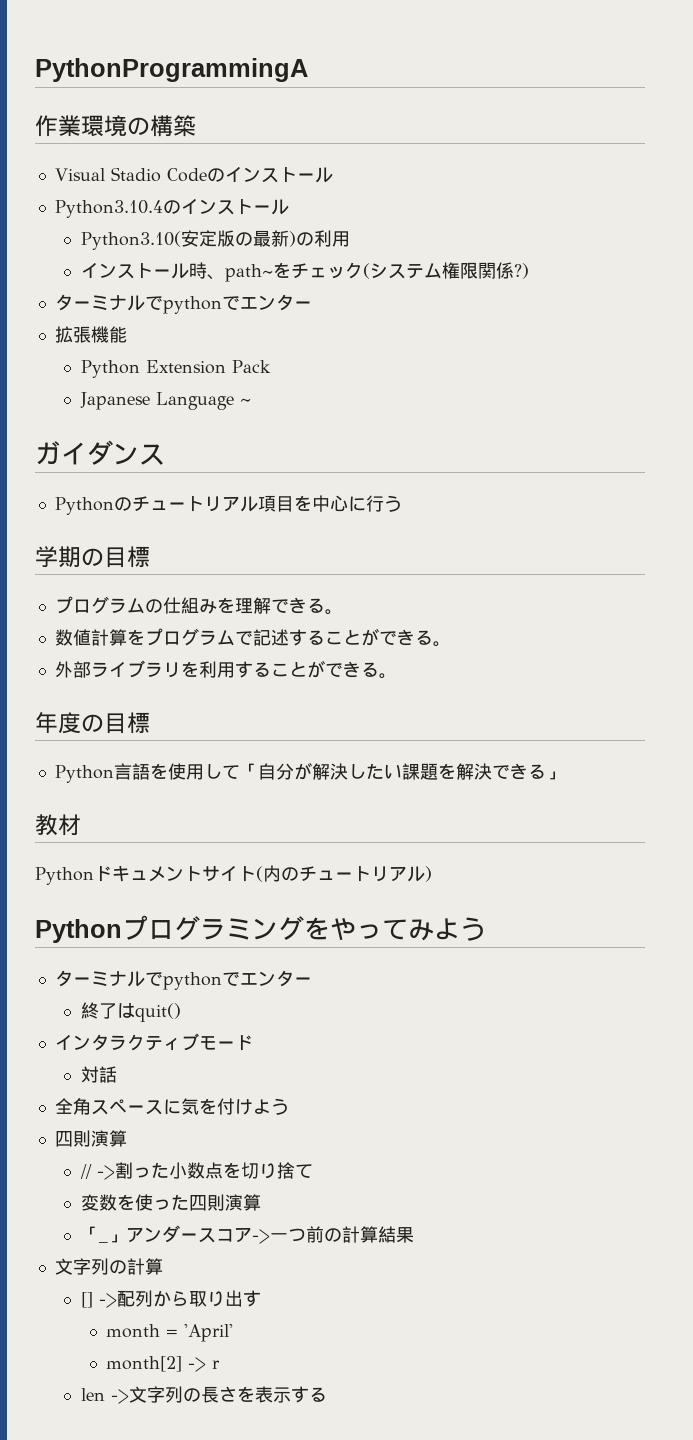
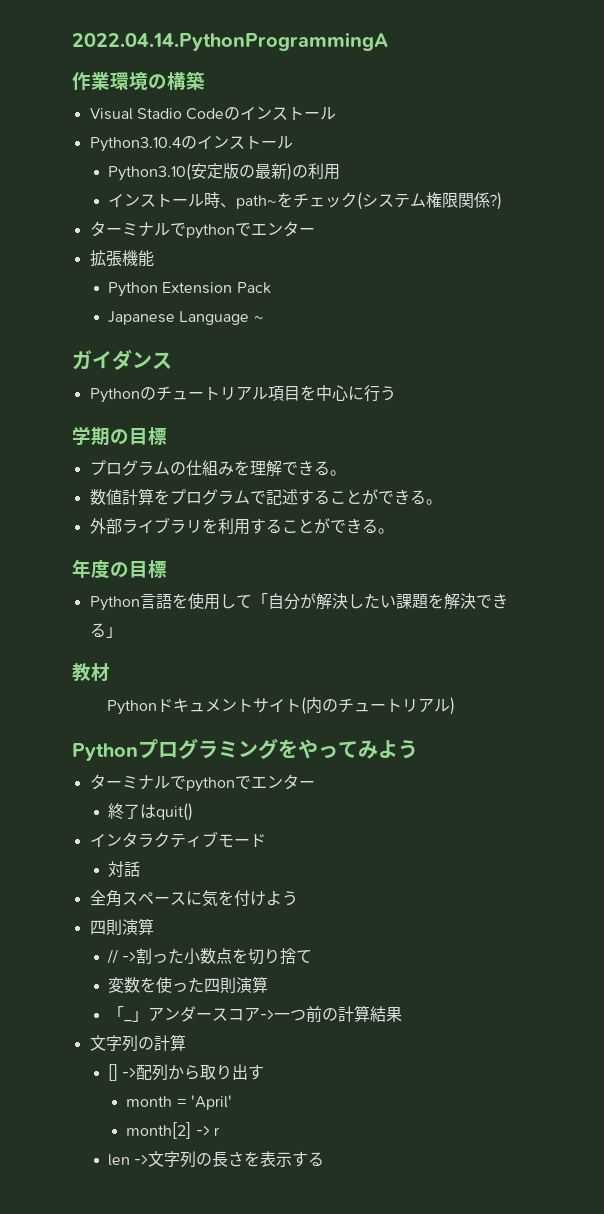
[35,58,308,82] PythonProgrammingA -> [72,32,388,51] 2022.04.14.PythonProgrammingA

